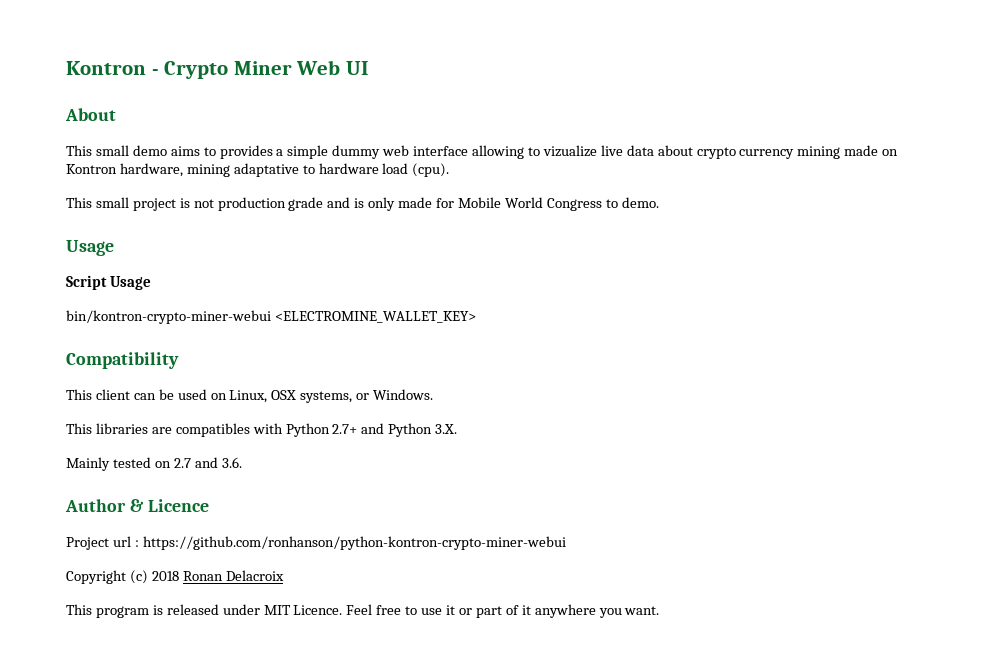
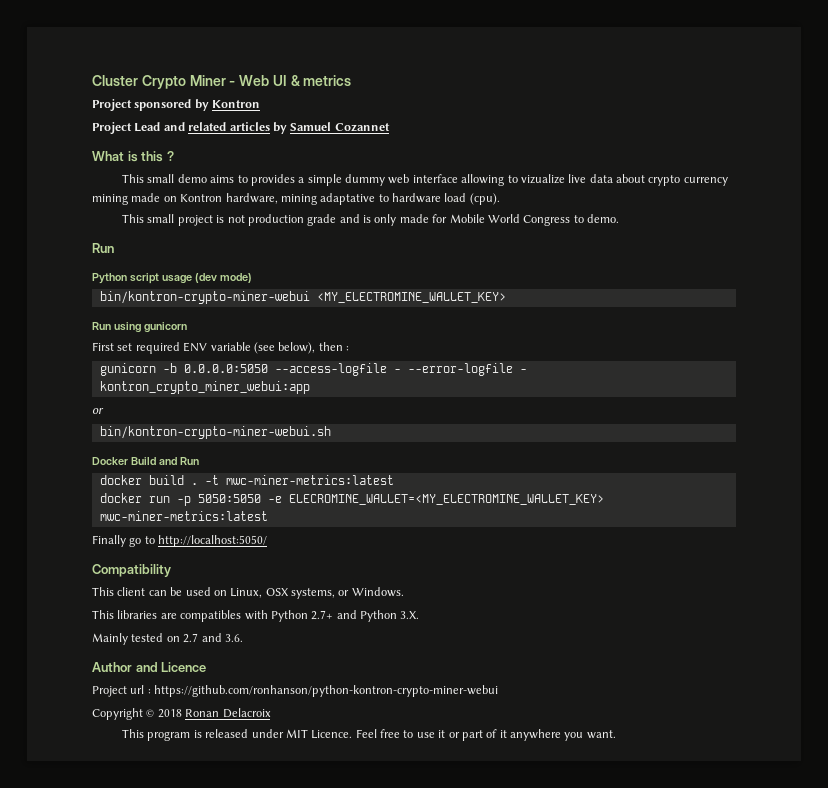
[66,61,159,75] Kontron - -> [92,75,138,86] Cluster
(292, 68) none -> [229,81,236,86] -
[65,108,116,121] // About -> [290,75,352,86] [92,99,261,111] [92,122,390,134] [92,151,174,162] & metrics // Project sponsored by Kontron // Project Lead and related articles by Samuel Cozannet // What is this ?
[66,240,114,256] [66,275,151,290] [66,310,476,324] Usage // Script Usage // bin/kontron-crypto-miner-webui <ELECTROMINE_WALLET_KEY> -> [92,243,114,253] [92,273,252,284] [99,291,506,304] [92,322,187,333] [92,342,349,354] [99,363,527,376] [99,381,310,394] [92,408,104,414] [99,426,331,439] [92,457,199,465] [99,475,394,485] [99,493,604,506] [99,511,268,521] [92,535,268,547] Run // Python script usage (dev mode) // bin/kontron-crypto-miner-webui <MY_ELECTROMINE_WALLET_KEY> // Run using gunicorn // First set required ENV variable (see below), then : // gunicorn -b 0.0.0.0:5050 --access-logfile - --error-logfile - kontron_crypto_miner_webui:app // or // bin/kontron-crypto-miner-webui.sh // Docker Build and Run // docker build . -t mwc-miner-metrics:latest // docker run -p 5050:5050 -e ELECROMINE_WALLET=<MY_ELECTROMINE_WALLET_KEY> mwc-miner-metrics:latest // Finally go to http://localhost:5050/
[129,499,144,512] & -> [135,662,158,672] and
[129,570,148,584] (c) -> [146,709,155,717] ©

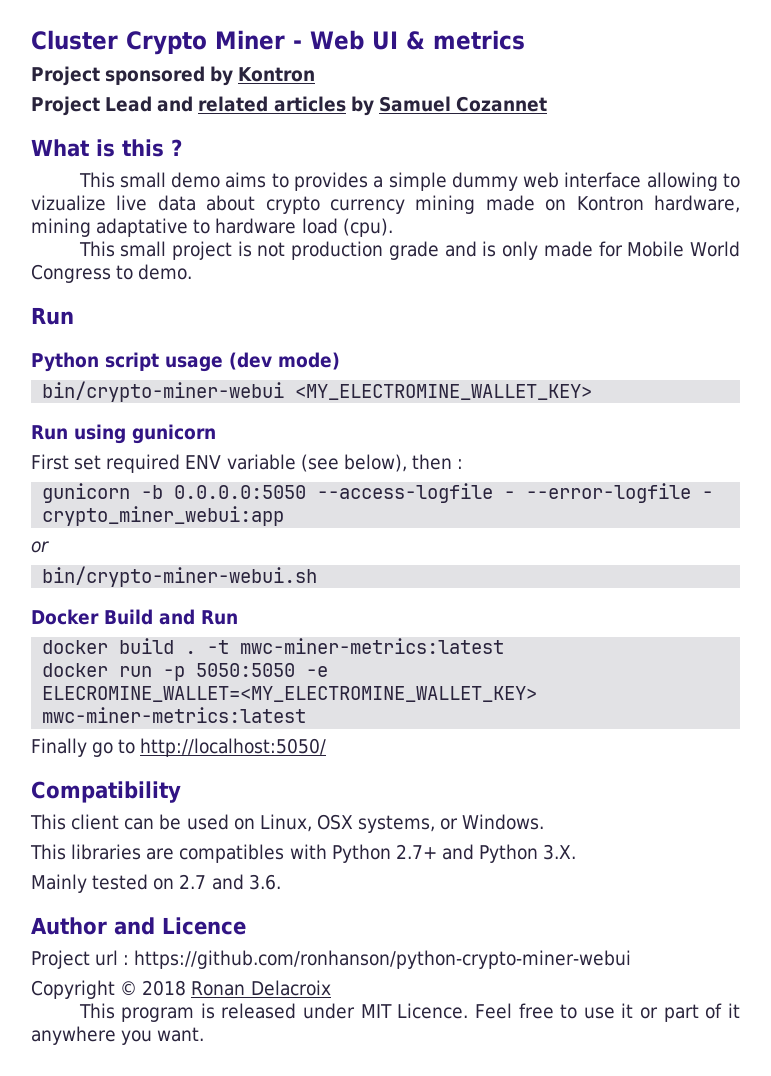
[99,291,310,304] bin/kontron-crypto-miner-webui -> [42,381,285,402] bin/crypto-miner-webui
[99,381,310,394] kontron_crypto_miner_webui:app -> [42,506,285,526] crypto_miner_webui:app
[99,426,331,439] bin/kontron-crypto-miner-webui.sh -> [42,566,318,587] bin/crypto-miner-webui.sh
[154,685,499,697] https://github.com/ronhanson/python-kontron-crypto-miner-webui -> [134,950,632,969] https://github.com/ronhanson/python-crypto-miner-webui

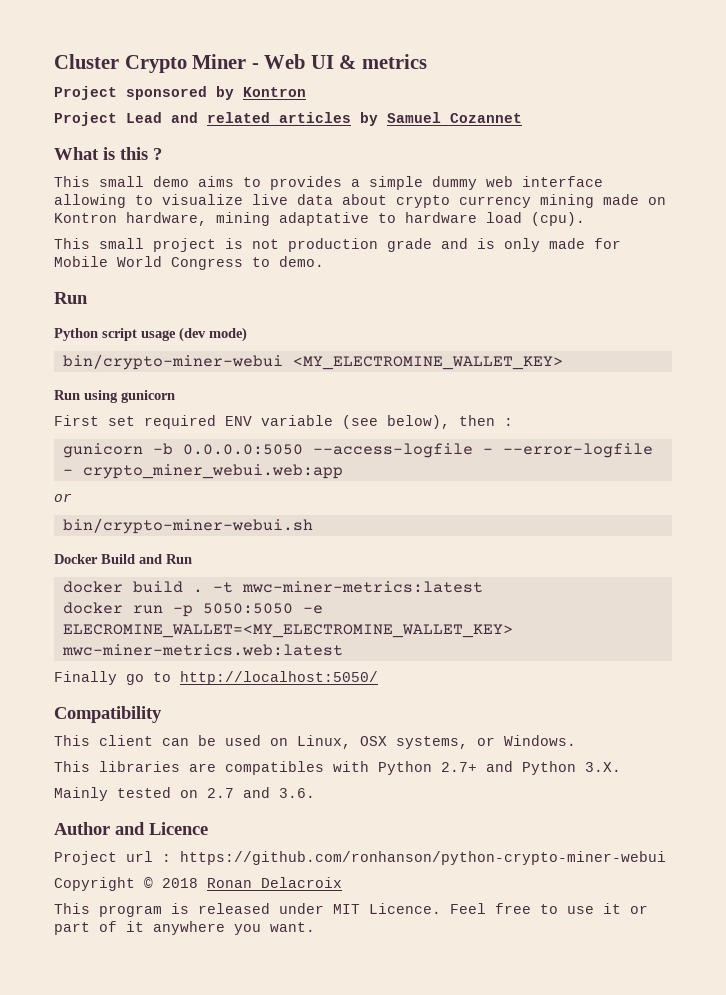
[31,195,106,211] vizualize -> [162,194,243,205] visualize
[42,506,285,526] crypto_miner_webui:app -> [82,464,343,479] crypto_miner_webui.web:app
[42,707,307,723] mwc-miner-metrics:latest -> [61,644,343,656] mwc-miner-metrics.web:latest

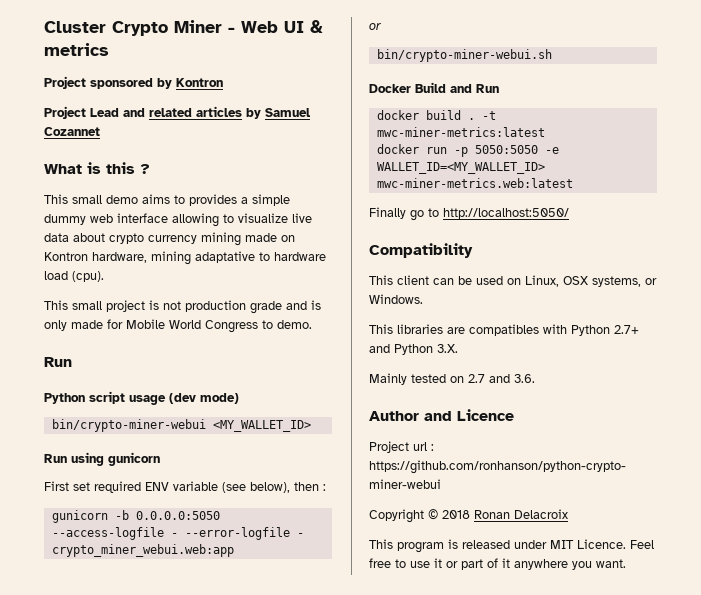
[292,356,563,370] <MY_ELECTROMINE_WALLET_KEY> -> [212,420,311,432] <MY_WALLET_ID>
[62,624,513,638] ELECROMINE_WALLET=<MY_ELECTROMINE_WALLET_KEY> -> [376,162,545,174] WALLET_ID=<MY_WALLET_ID>

